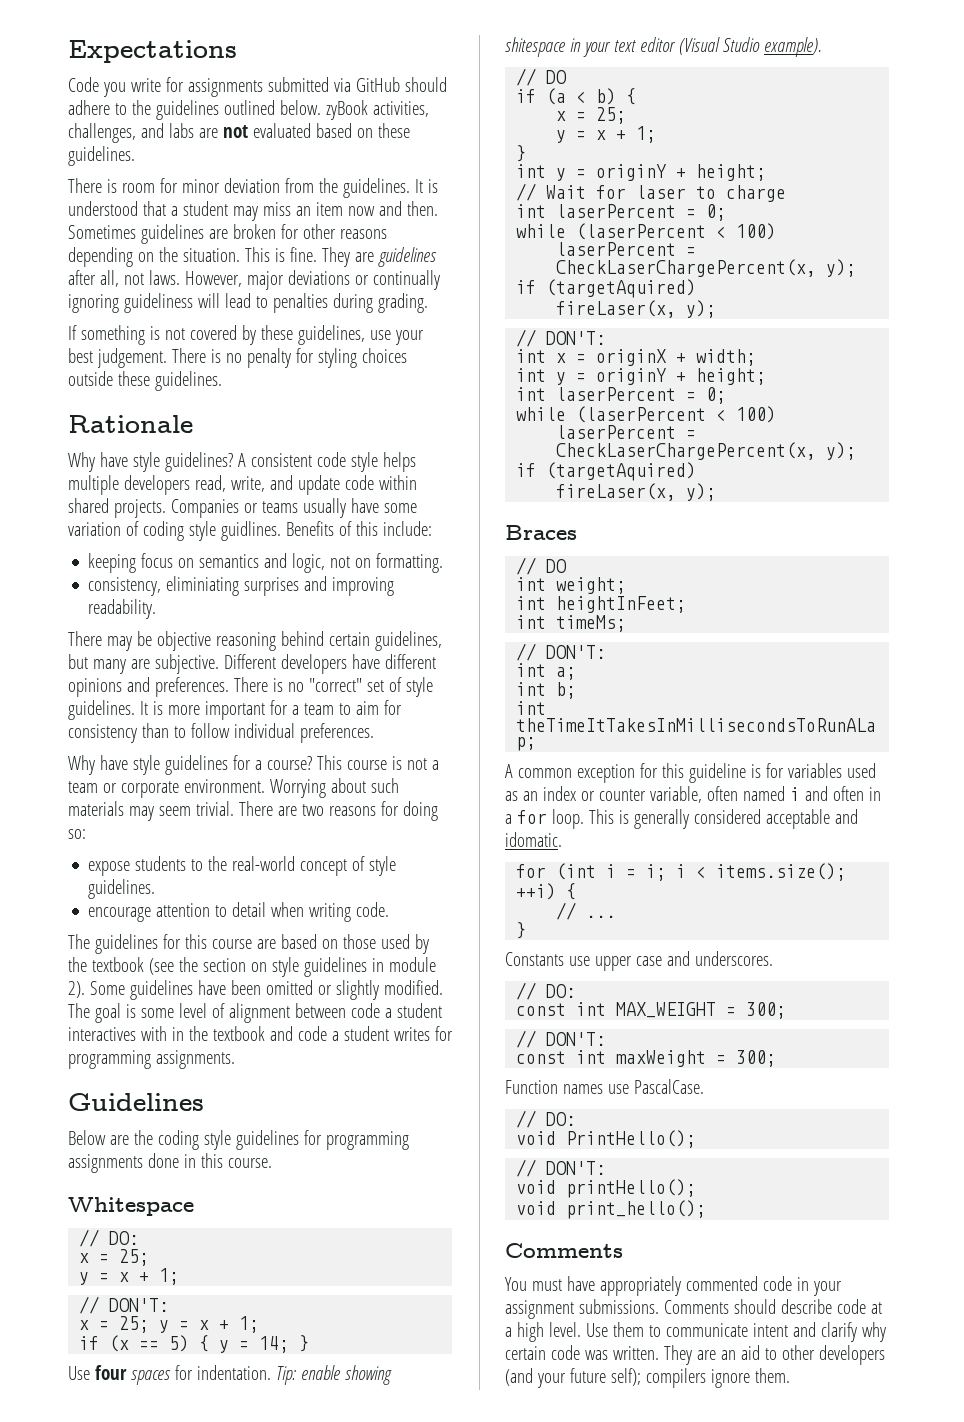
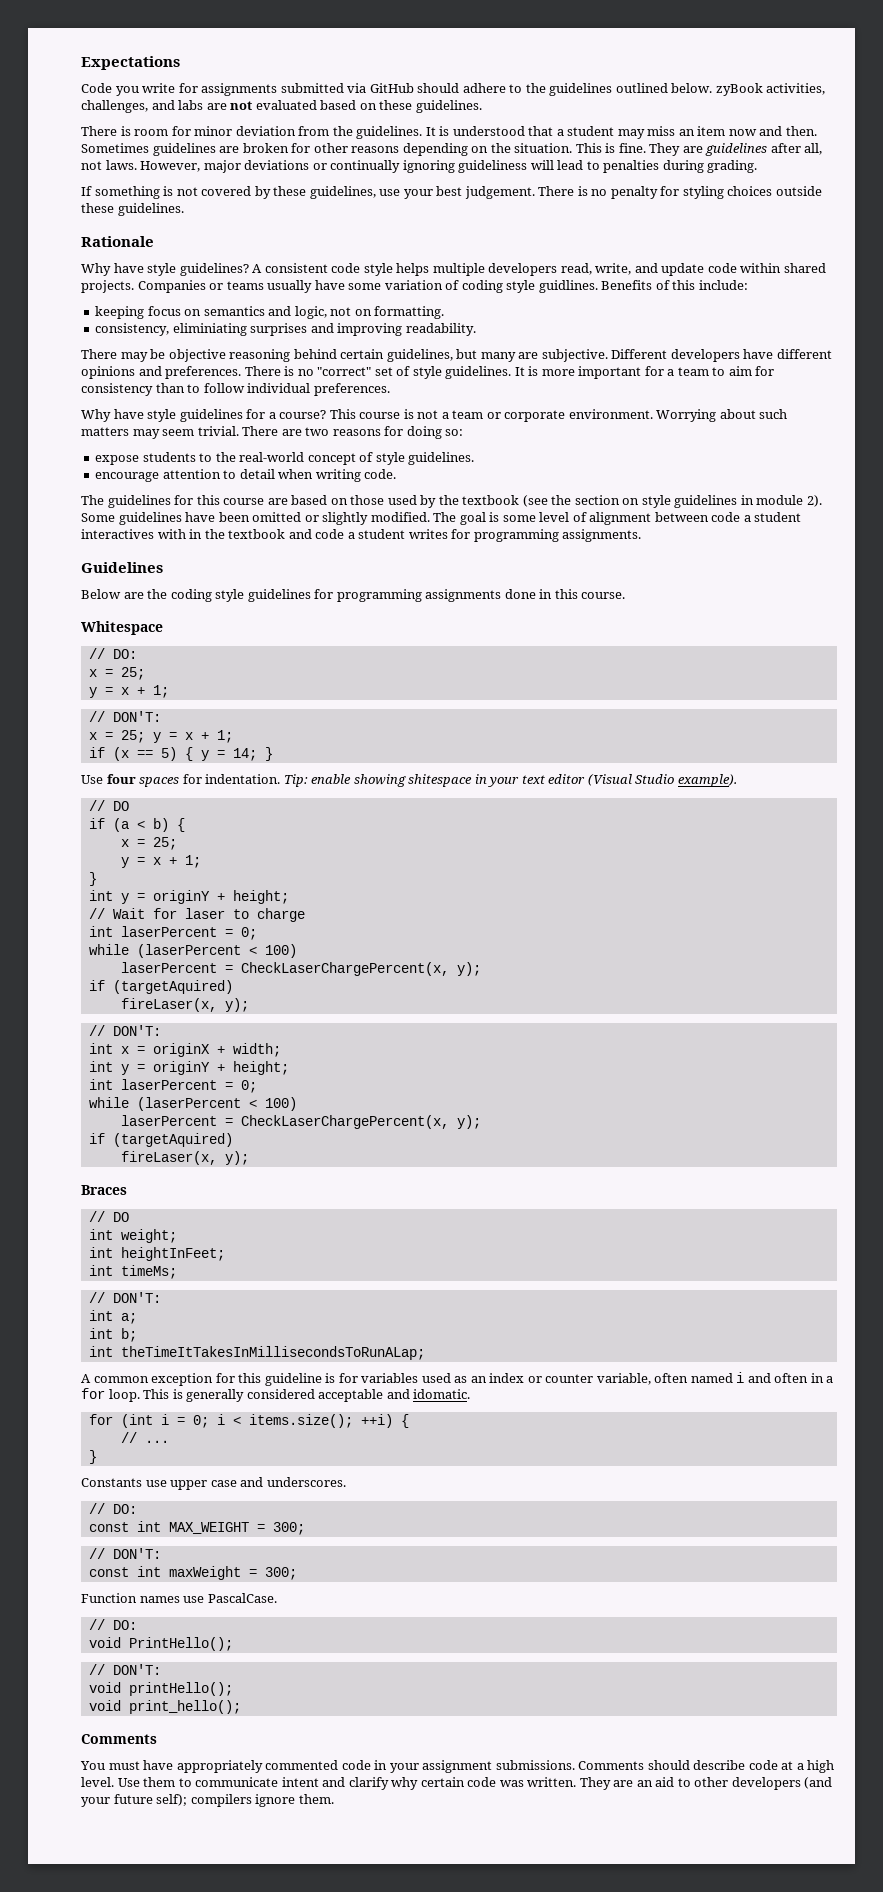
[68,801,124,816] materials -> [81,427,129,436] matters
[646,864,667,881] i; -> [192,1415,209,1428] 0;

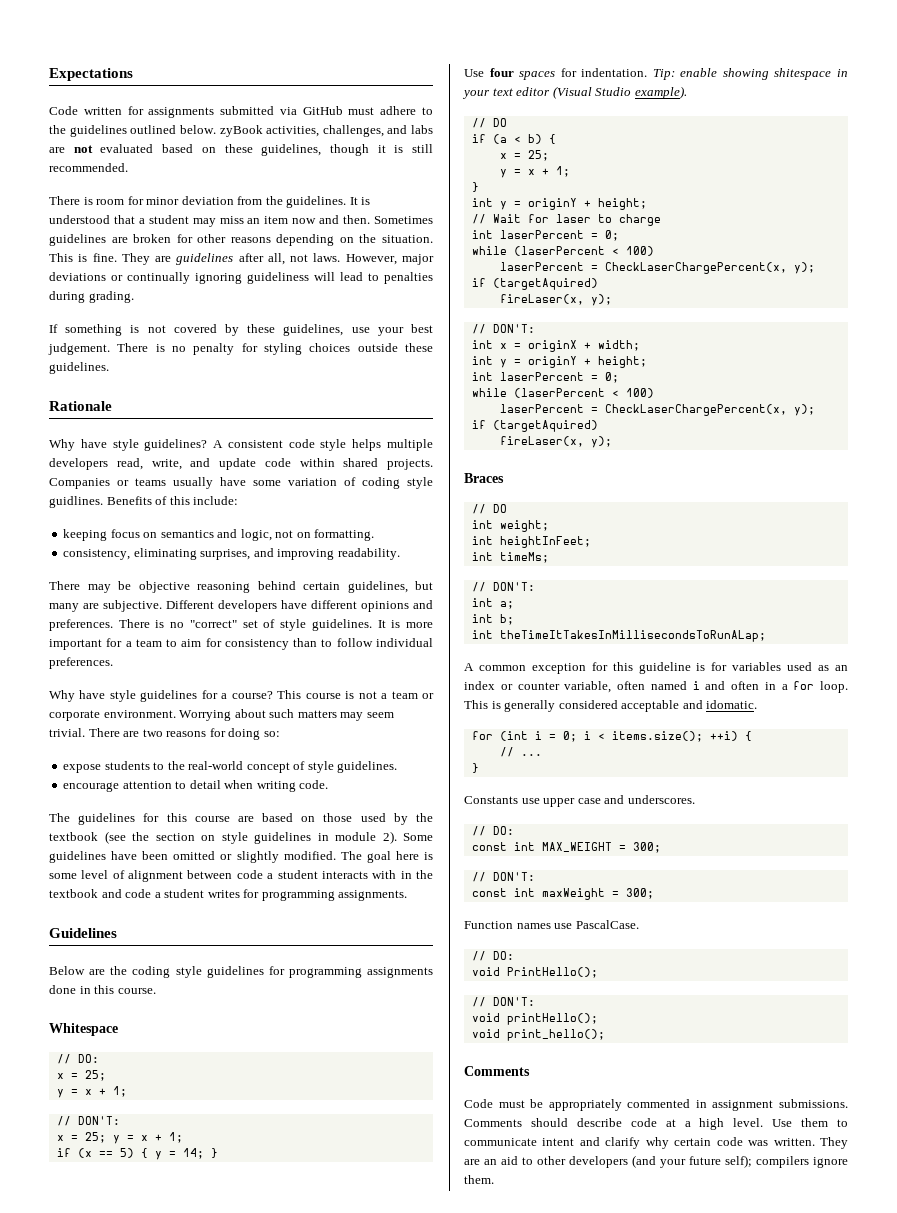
[115,83,176,96] you write -> [83,107,122,115] written
[417,83,460,93] should -> [348,107,375,115] must
[415,100,482,113] guidelines. -> [261,144,433,156] [49,163,128,172] guidelines, though it is still recommended.
[172,323,308,336] eliminiating surprises -> [133,548,251,560] eliminating surprises,
(486, 518) none -> [395,851,419,860] here
[81,529,154,539] interactives -> [321,871,368,879] interacts
[80,1760,419,1773] You must have appropriately commented code in your -> [464,1099,707,1111] Code must be appropriately commented in

